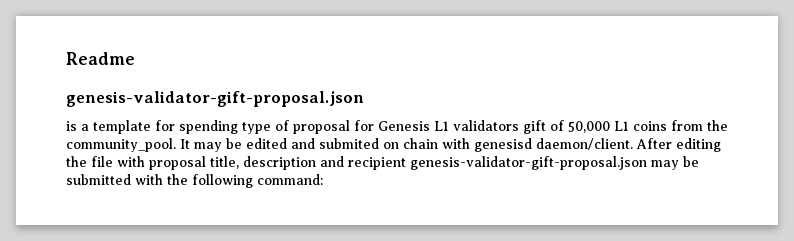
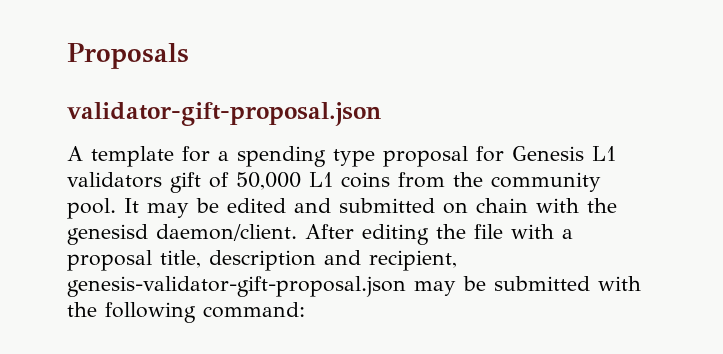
[66,52,135,65] [66,91,364,107] [66,121,89,131] Readme // genesis-validator-gift-proposal.json // is a -> [67,43,189,69] [67,102,381,126] [67,146,83,161] Proposals // validator-gift-proposal.json // A
(175, 125) none -> [218,151,229,161] a
[275,120,289,131] of -> (375, 158) none
[66,138,176,152] community_pool. -> [491,172,601,192] [67,198,116,219] community pool.
[319,138,379,149] submited -> [339,198,435,213] submitted
(470, 143) none -> [587,198,617,213] the
(145, 161) none -> [562,229,573,239] a
[348,157,406,170] recipient -> [369,250,457,271] recipient,

